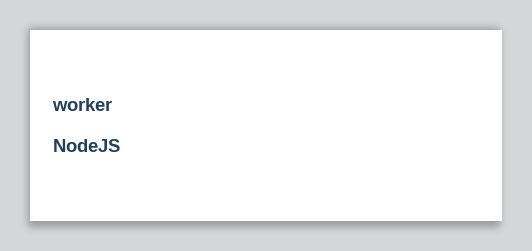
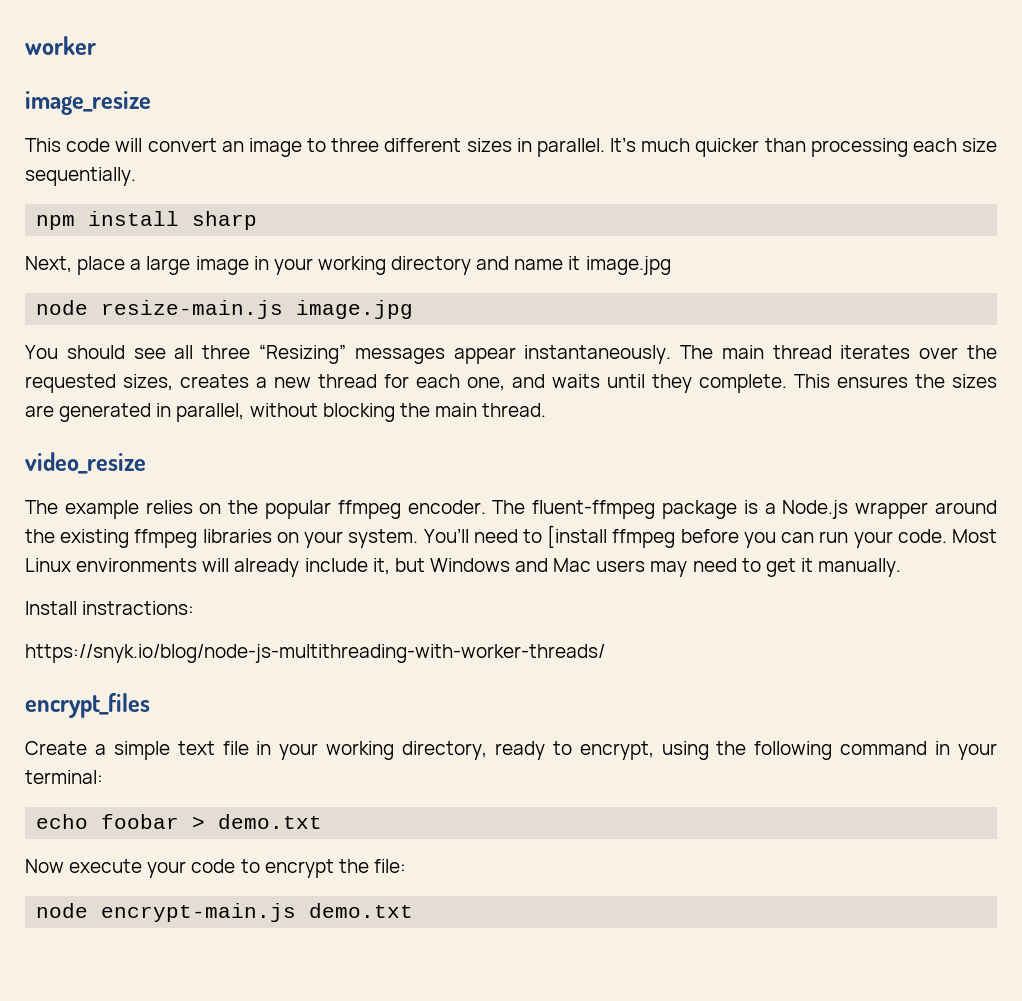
[53,139,120,152] NodeJS -> [25,91,151,115] [25,137,997,157] [25,167,136,186] [36,211,258,230] [25,256,671,275] [36,300,414,319] [25,344,998,364] [25,374,997,393] [25,403,547,422] [25,452,146,474] [25,500,997,519] [25,525,997,548] [25,558,902,577] [25,601,195,615] [25,644,605,663] [25,693,150,718] [25,741,997,760] [25,770,103,784] [36,814,323,829] [25,859,406,878] [36,903,414,922] image_resize // This code will convert an image to three different sizes in parallel. It’s much quicker than processing each size sequentially. // npm install sharp // Next, place a large image in your working directory and name it image.jpg // node resize-main.js image.jpg // You should see all three “Resizing” messages appear instantaneously. The main thread iterates over the requested sizes, creates a new thread for each one, and waits until they complete. This ensures the sizes are generated in parallel, without blocking the main thread. // video_resize // The example relies on the popular ffmpeg encoder. The fluent-ffmpeg package is a Node.js wrapper around the existing ffmpeg libraries on your system. You’ll need to [install ffmpeg before you can run your code. Most Linux environments will already include it, but Windows and Mac users may need to get it manually. // Install instractions: // https://snyk.io/blog/node-js-multithreading-with-worker-threads/ // encrypt_files // Create a simple text file in your working directory, ready to encrypt, using the following command in your terminal: // echo foobar > demo.txt // Now execute your code to encrypt the file: // node encrypt-main.js demo.txt

